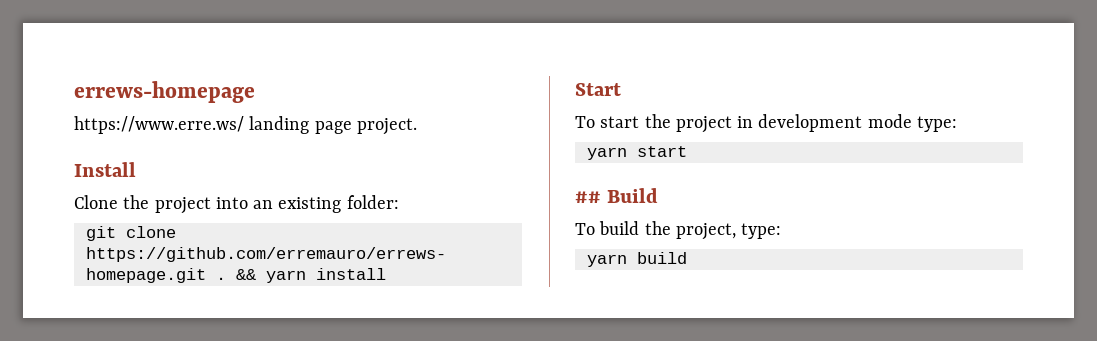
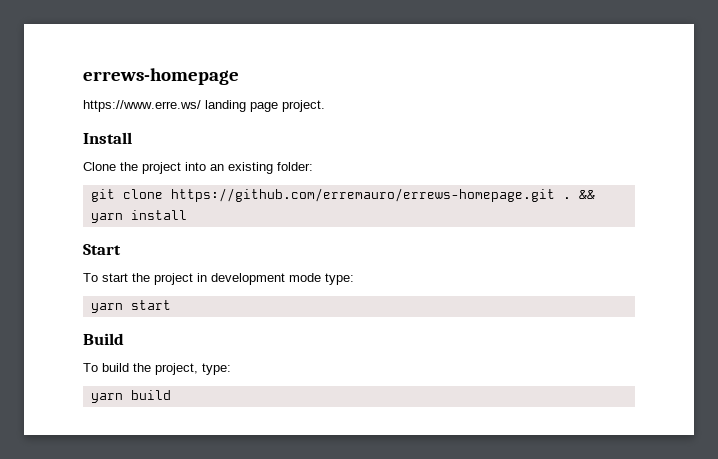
[575,191,601,203] ## -> (171, 305) none

